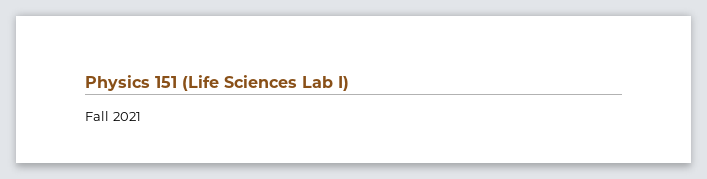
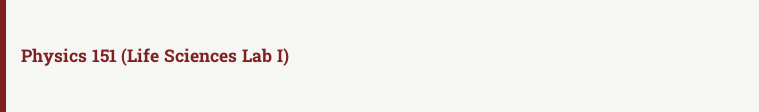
[85,111,141,121] // Fall 2021 -> (289, 57) none

